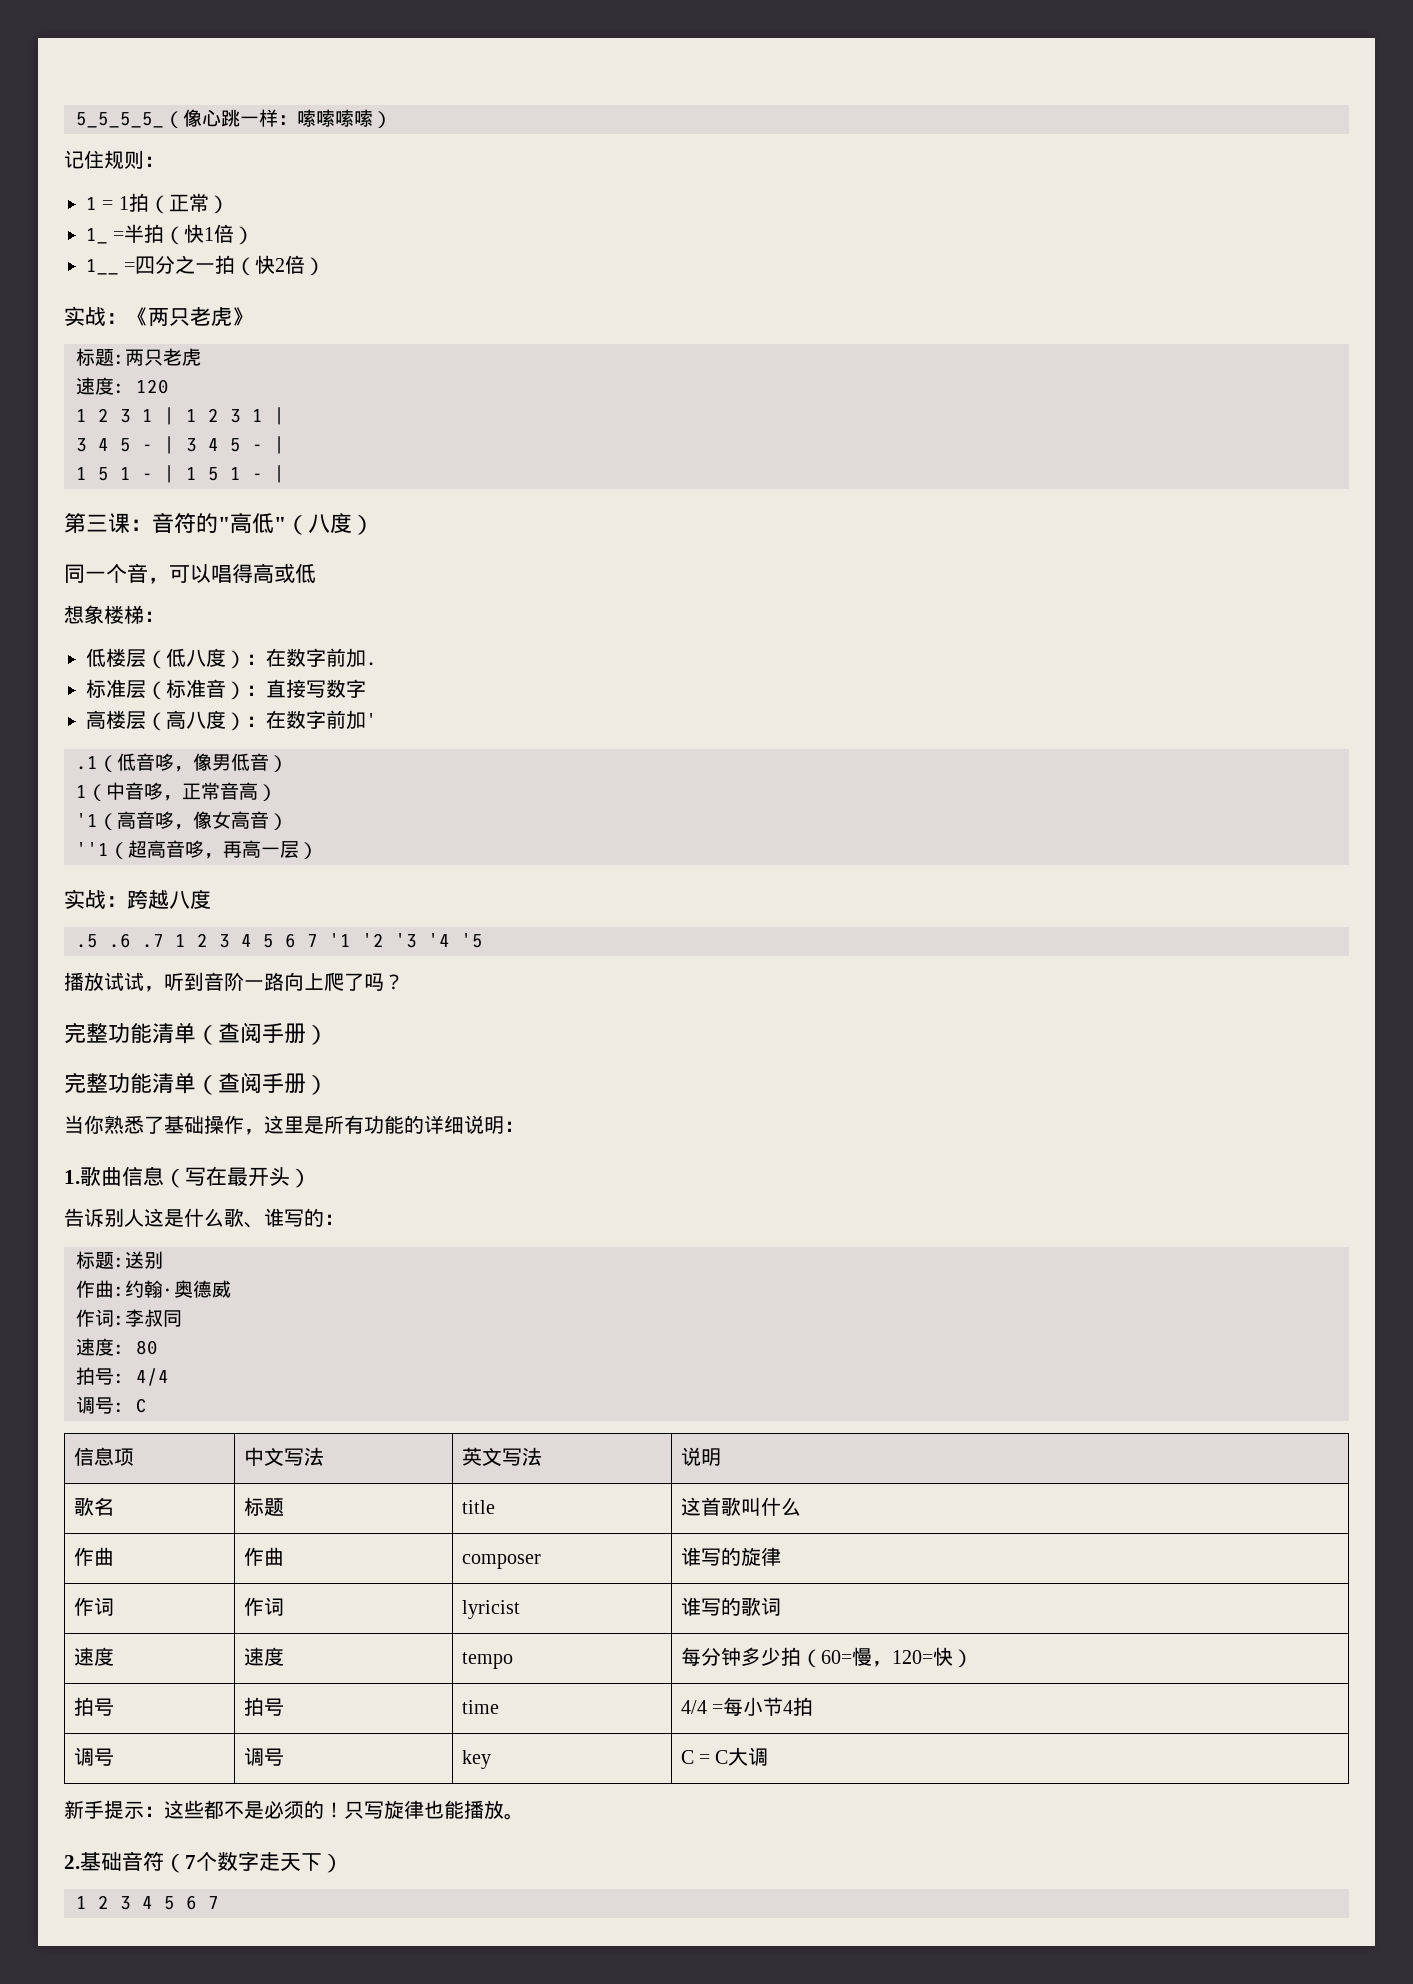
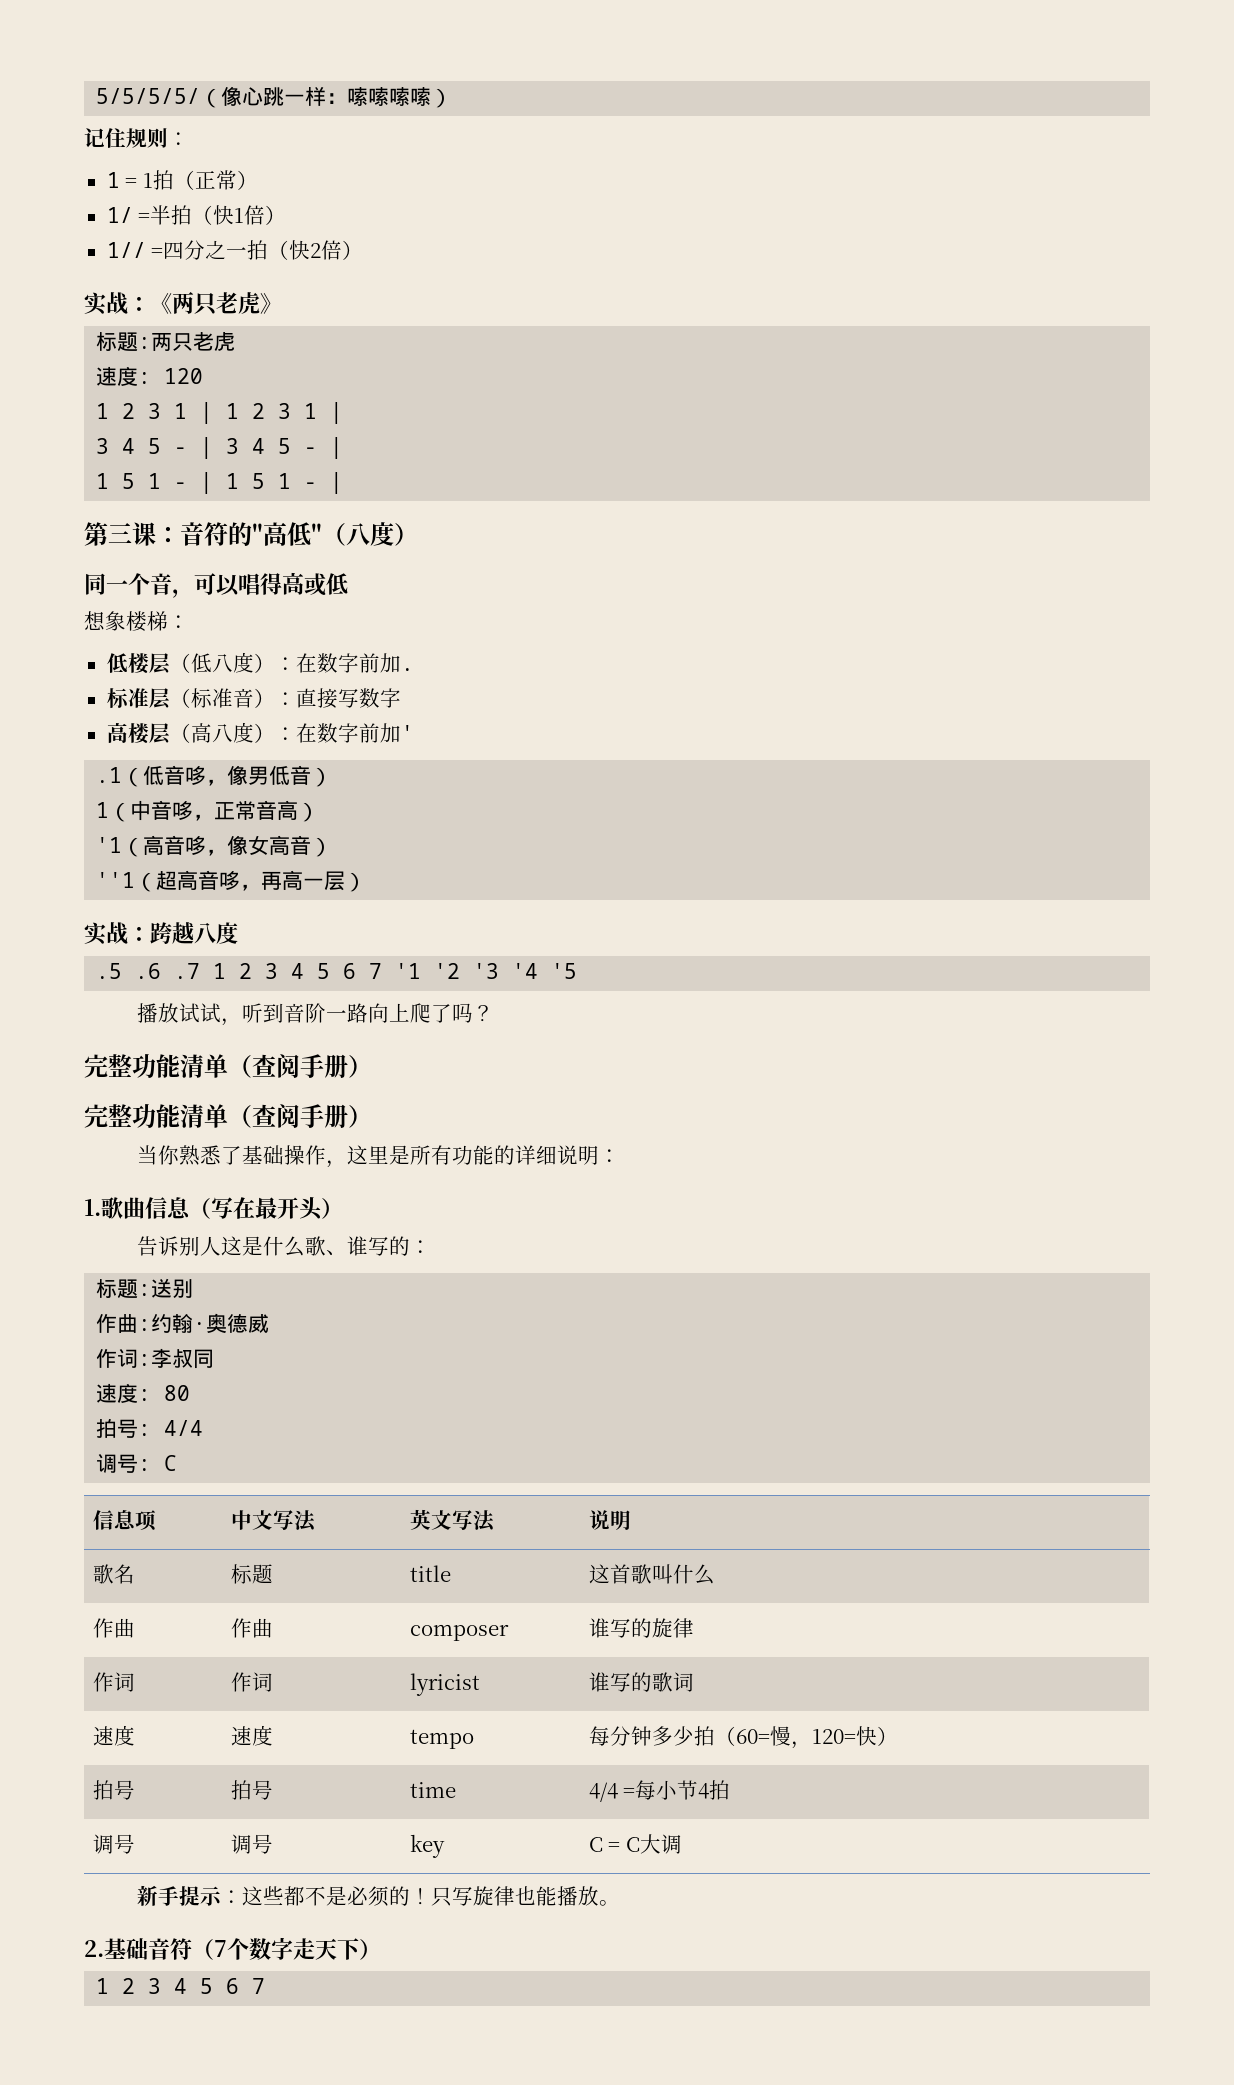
[76,112,164,128] 5_5_5_5_ -> [96,88,201,104] 5/5/5/5/
[86,228,108,244] 1_ -> [106,207,133,223] 1/
[86,259,119,275] 1__ -> [106,242,146,258] 1//

